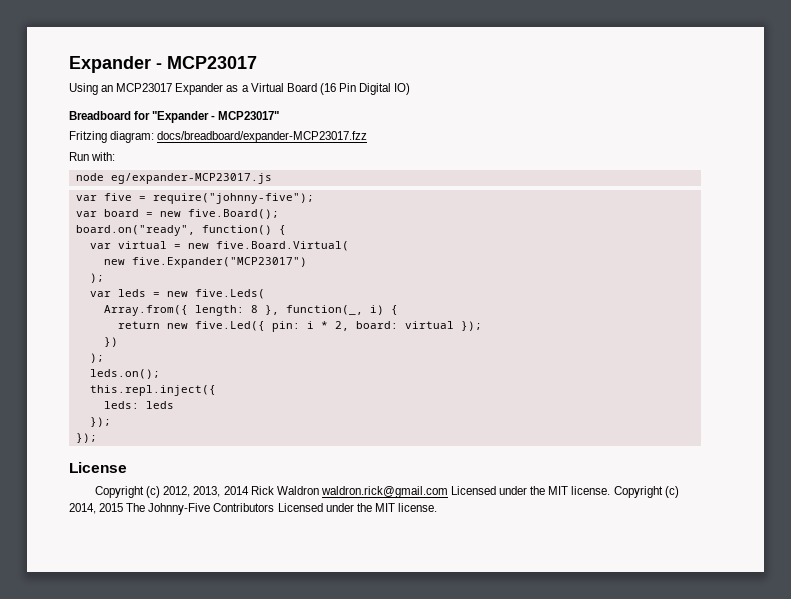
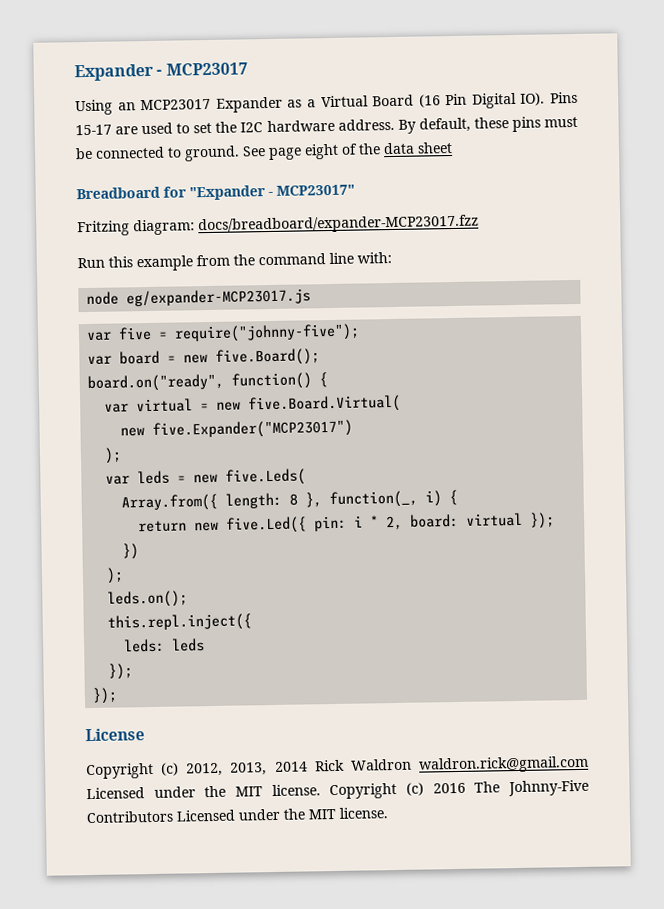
[394,83,411,95] IO) -> [520,91,578,106] [75,116,579,136] [75,141,453,162] IO). Pins 15-17 are used to set the I2C hardware address. By default, these pins must be connected to ground. See page eight of the data sheet
(89, 156) none -> [108,252,354,272] this example from the command line
[69,503,124,514] 2014, 2015 -> [432,782,466,794] 2016

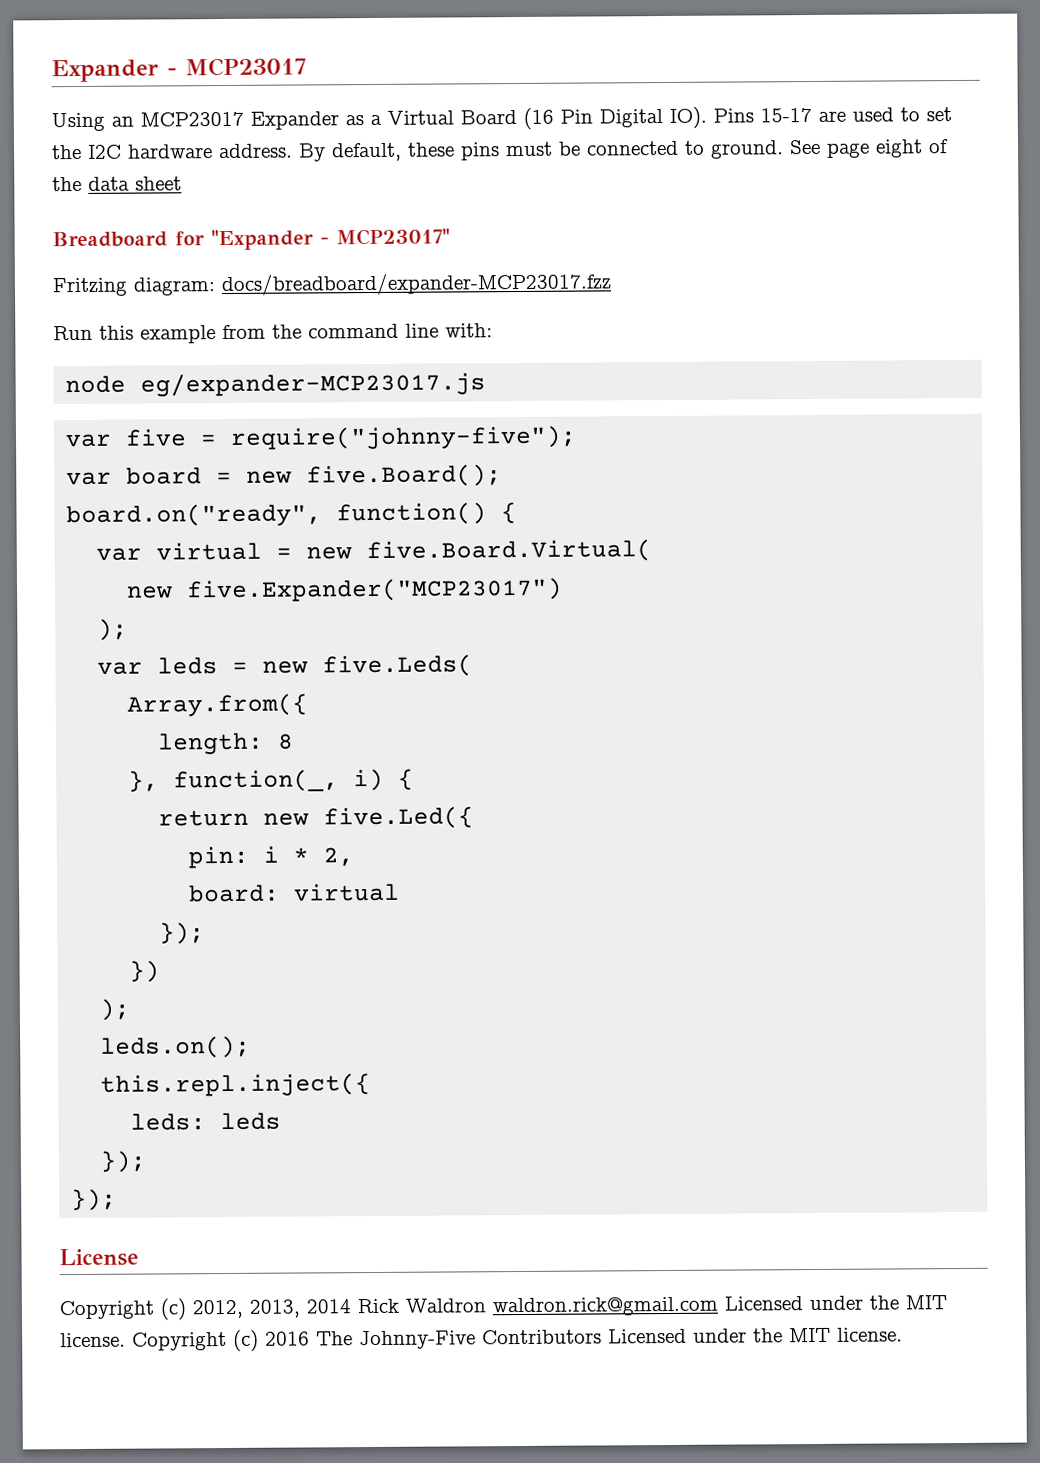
(219, 502) none -> (309, 705) //
(299, 499) none -> (295, 741) //
(308, 525) none -> (475, 818) //
(404, 523) none -> (355, 857) //
(524, 519) none -> (401, 892) //

